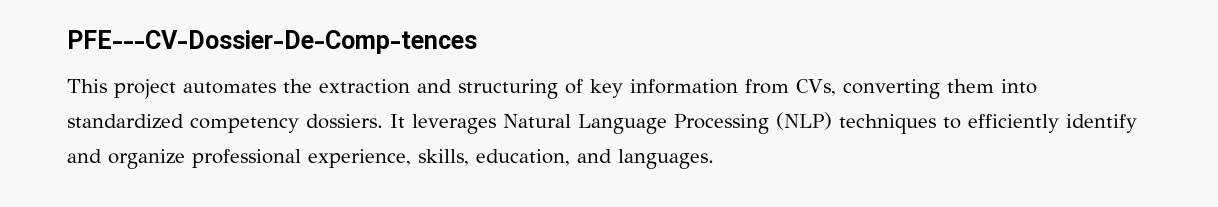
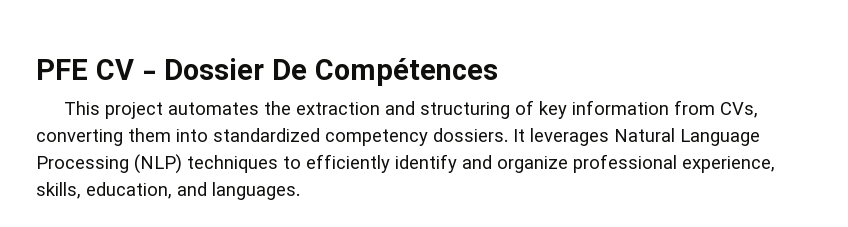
[67,30,477,54] PFE---CV-Dossier-De-Comp-tences -> [36,58,499,86] PFE CV - Dossier De Compétences

